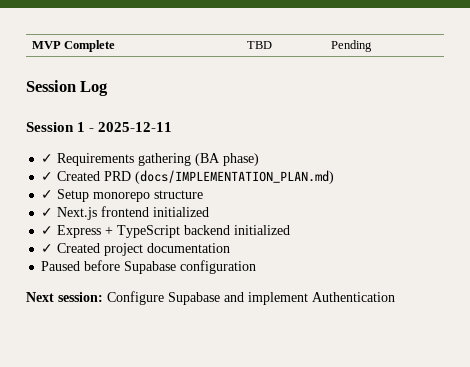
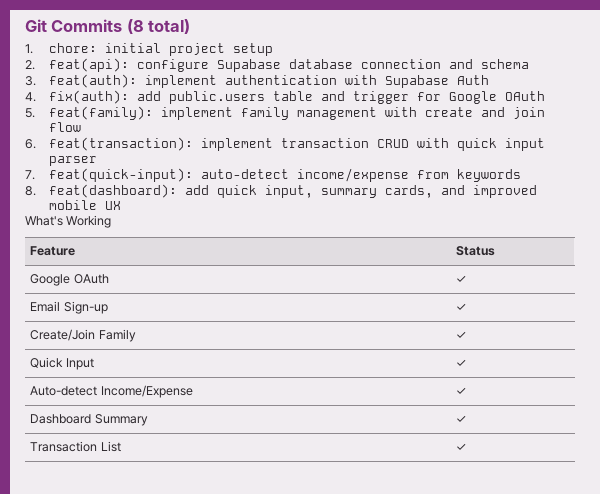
[31,40,116,52] [246,41,272,49] [330,40,372,52] [26,80,109,96] [26,122,173,132] [41,153,260,166] [41,170,335,184] [41,189,204,202] [41,206,210,220] [41,225,291,238] [41,243,231,256] [41,260,257,274] [26,291,395,305] MVP Complete | TBD | Pending // Session Log // Session 1 - 2025-12-11 // ✓ Requirements gathering (BA phase) // ✓ Created PRD (docs/IMPLEMENTATION_PLAN.md) // ✓ Setup monorepo structure // ✓ Next.js frontend initialized // ✓ Express + TypeScript backend initialized // ✓ Created project documentation // Paused before Supabase configuration // Next session: Configure Supabase and implement Authentication -> [25,19,191,34] [25,43,273,56] [25,58,529,72] [25,74,489,88] [25,90,545,104] [25,106,545,120] [48,122,81,132] [25,137,545,151] [48,156,97,166] [25,168,521,182] [25,184,537,198] [48,200,121,210] [25,215,112,228] [30,246,76,256] [456,246,496,256] [30,274,109,286] [456,275,468,283] [30,301,108,314] [456,303,468,311] [30,329,136,342] [456,331,468,339] [30,357,94,370] [456,359,468,367] [30,385,193,398] [456,387,468,395] [30,414,148,426] [456,415,468,423] [30,441,121,452] [456,443,468,451] Git Commits (8 total) // 1. chore: initial project setup // 2. feat(api): configure Supabase database connection and schema // 3. feat(auth): implement authentication with Supabase Auth // 4. fix(auth): add public.users table and trigger for Google OAuth // 5. feat(family): implement family management with create and join flow // 6. feat(transaction): implement transaction CRUD with quick input parser // 7. feat(quick-input): auto-detect income/expense from keywords // 8. feat(dashboard): add quick input, summary cards, and improved mobile UX // What's Working // Feature | Status // Google OAuth | ✓ // Email Sign-up | ✓ // Create/Join Family | ✓ // Quick Input | ✓ // Auto-detect Income/Expense | ✓ // Dashboard Summary | ✓ // Transaction List | ✓

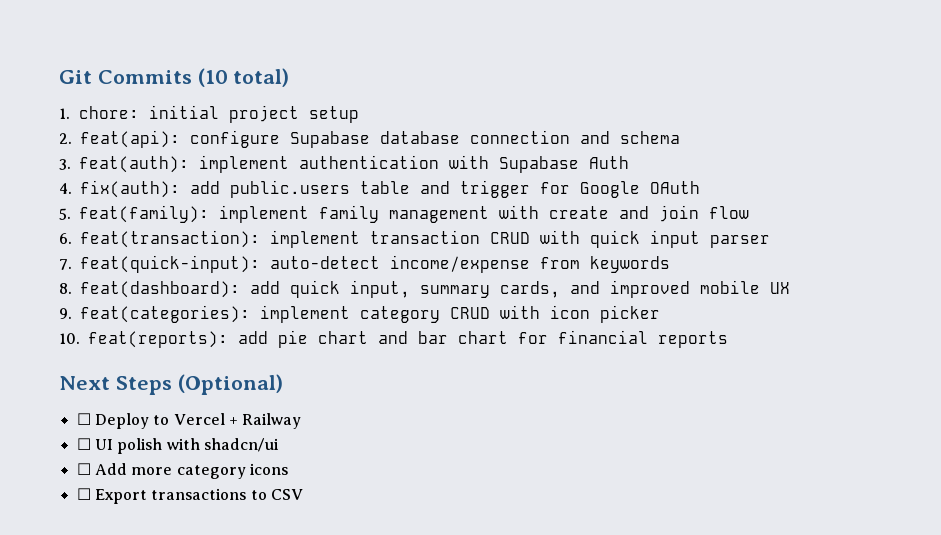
[126,19,144,34] (8 -> [197,68,228,87] (10
[25,215,112,228] [30,246,76,256] [456,246,496,256] [30,274,109,286] [456,275,468,283] [30,301,108,314] [456,303,468,311] [30,329,136,342] [456,331,468,339] [30,357,94,370] [456,359,468,367] [30,385,193,398] [456,387,468,395] [30,414,148,426] [456,415,468,423] [30,441,121,452] [456,443,468,451] What's Working // Feature | Status // Google OAuth | ✓ // Email Sign-up | ✓ // Create/Join Family | ✓ // Quick Input | ✓ // Auto-detect Income/Expense | ✓ // Dashboard Summary | ✓ // Transaction List | ✓ -> [59,305,660,323] [59,330,728,348] [59,374,283,395] [76,413,302,429] [76,438,279,454] [76,463,288,479] [76,488,303,504] 9. feat(categories): implement category CRUD with icon picker // 10. feat(reports): add pie chart and bar chart for financial reports // Next Steps (Optional) // ☐ Deploy to Vercel + Railway // ☐ UI polish with shadcn/ui // ☐ Add more category icons // ☐ Export transactions to CSV

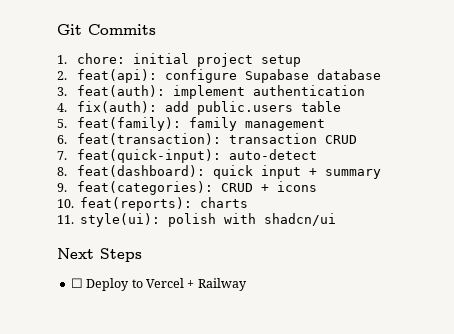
[197,68,290,87] (10 total) -> (156, 29) none
[470,130,680,144] connection and schema -> (381, 74) none
[449,155,629,173] with Supabase Auth -> (365, 90) none
[420,180,700,198] and trigger for Google OAuth -> (341, 106) none
[219,205,309,223] implement -> (181, 124) none
[499,205,749,222] with create and join flow -> (325, 125) none
[270,230,360,248] implement -> (221, 139) none
[540,230,770,248] with quick input parser -> (357, 139) none
[390,255,670,273] income/expense from keywords -> (317, 154) none
[250,280,790,298] [59,305,660,323] [59,330,728,348] add quick input, summary cards, and improved mobile UX // 9. feat(categories): implement category CRUD with icon picker // 10. feat(reports): add pie chart and bar chart for financial reports -> [212,165,381,179] [57,181,317,195] [57,197,249,211] [57,213,337,227] quick input + summary // 9. feat(categories): CRUD + icons // 10. feat(reports): charts // 11. style(ui): polish with shadcn/ui
[177,374,283,395] (Optional) -> (142, 255) none
[76,438,279,454] [76,463,288,479] [76,488,303,504] // ☐ UI polish with shadcn/ui // ☐ Add more category icons // ☐ Export transactions to CSV -> (247, 284) none

